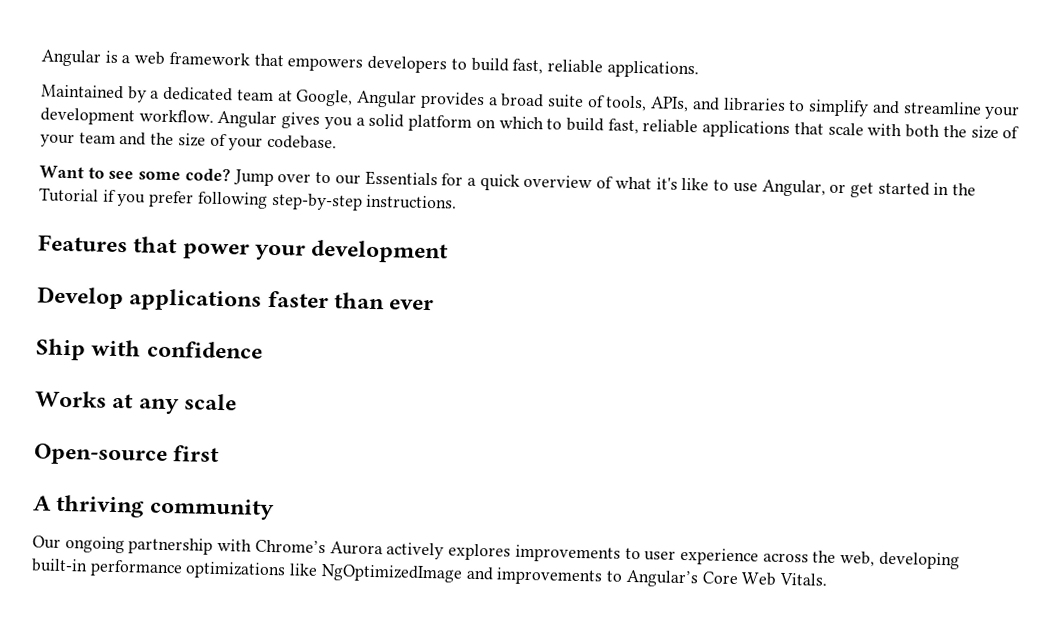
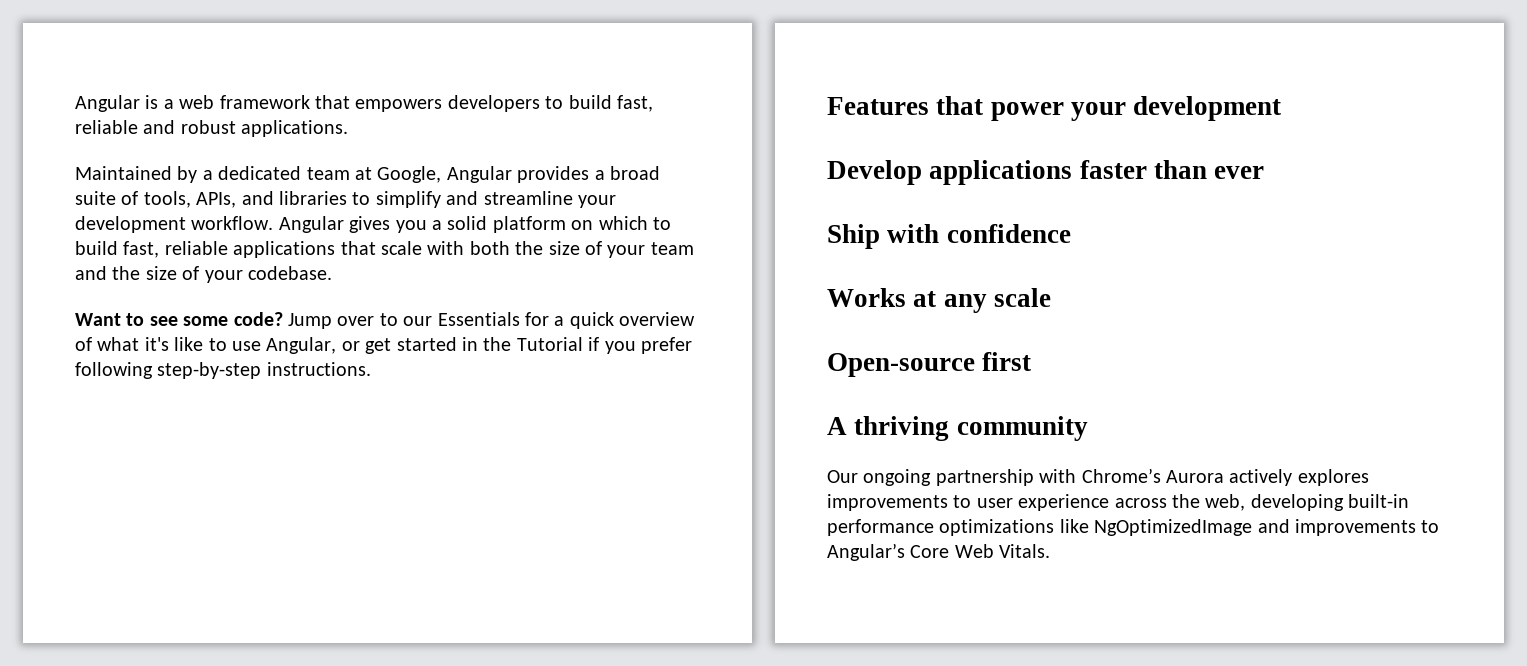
(603, 66) none -> [143,120,236,134] and robust

